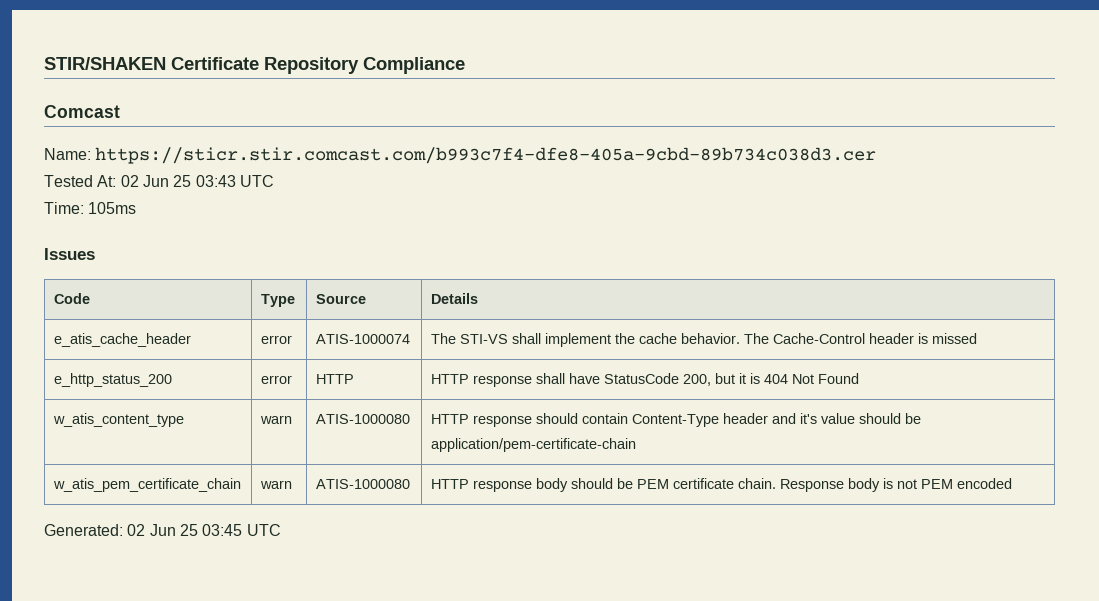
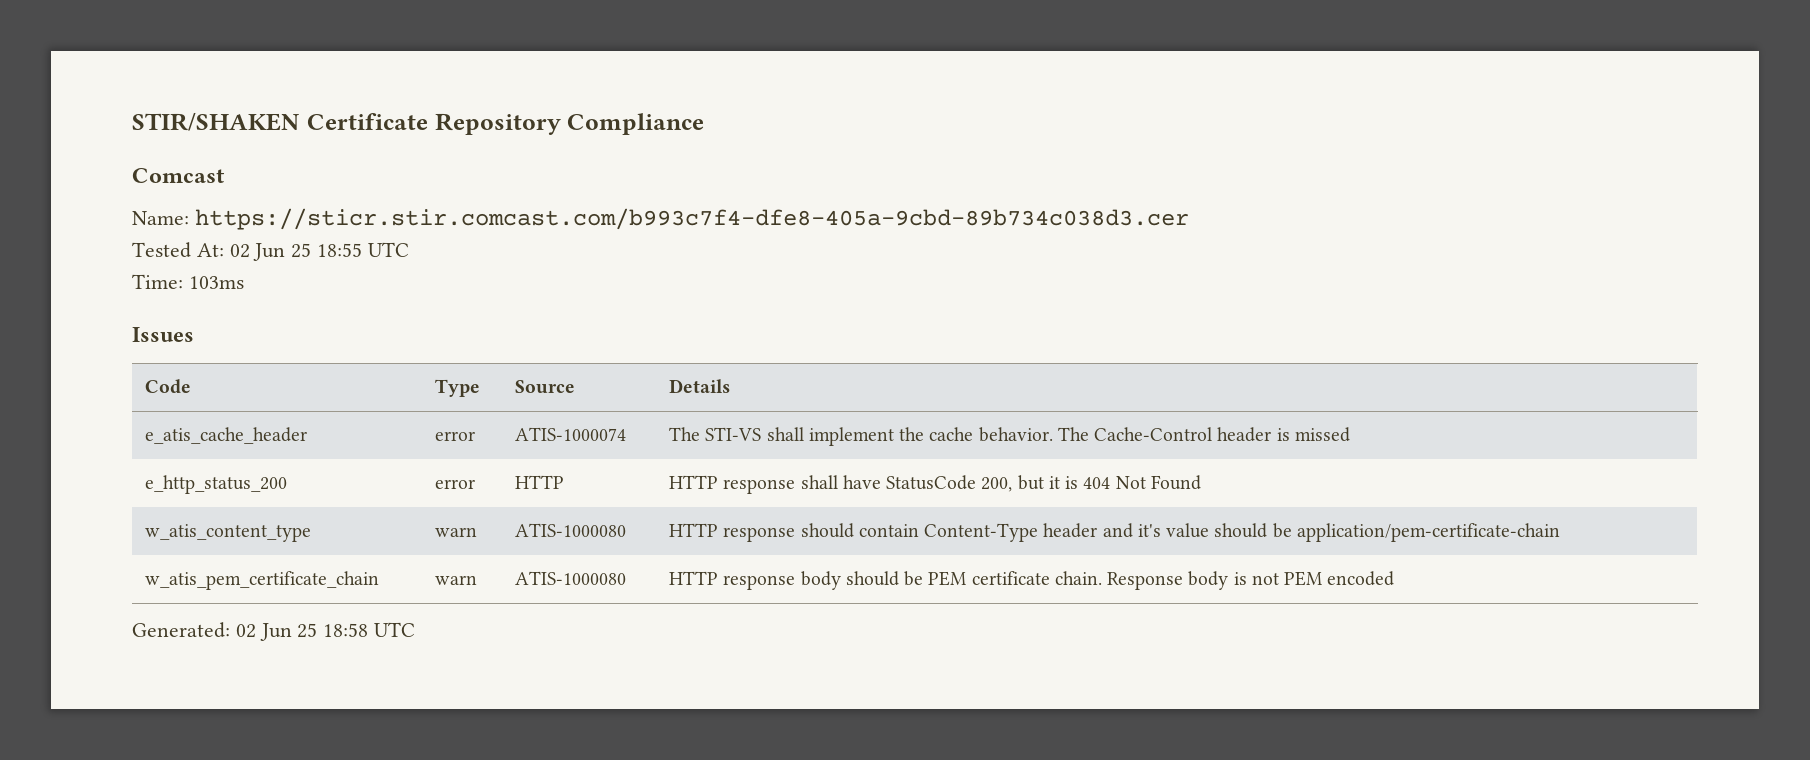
[195,175,236,187] 03:43 -> [317,243,363,257] 18:55
[88,202,137,214] 105ms -> [188,276,244,289] 103ms
[202,524,243,536] 03:45 -> [323,623,369,637] 18:58

